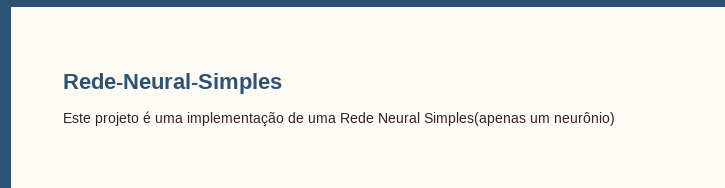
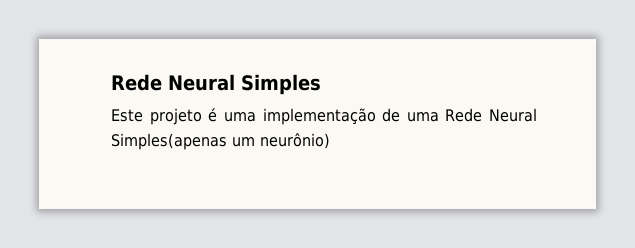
[63,73,282,94] Rede-Neural-Simples -> [111,74,321,95] Rede Neural Simples

